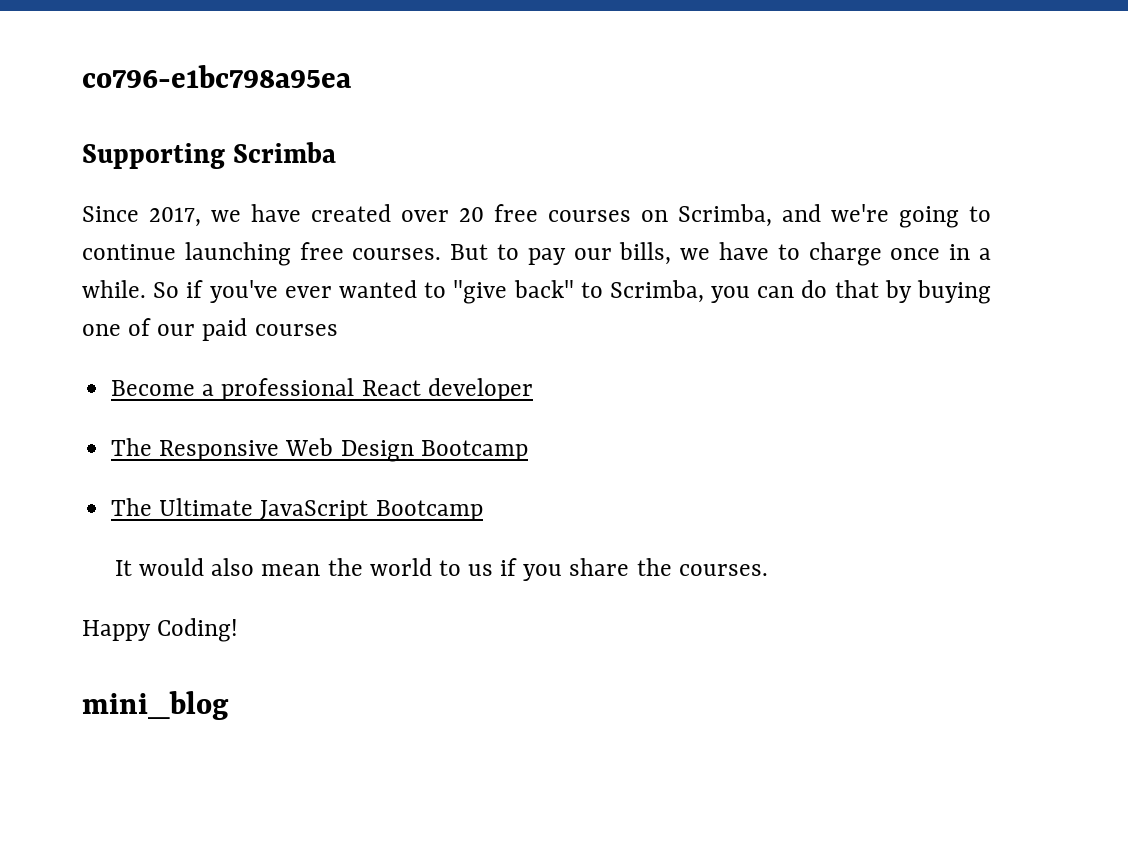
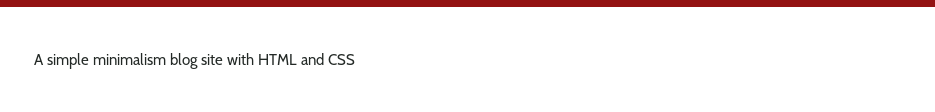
[82,65,351,88] [82,142,337,169] [82,204,991,228] [82,242,991,266] [82,280,991,304] [82,318,338,341] [111,378,533,401] [111,438,528,462] [111,498,483,521] [114,558,768,581] [82,618,239,642] [82,691,229,720] co796-e1bc798a95ea // Supporting Scrimba // Since 2017, we have created over 20 free courses on Scrimba, and we're going to continue launching free courses. But to pay our bills, we have to charge once in a while. So if you've ever wanted to "give back" to Scrimba, you can do that by buying one of our paid courses // Become a professional React developer // The Responsive Web Design Bootcamp // The Ultimate JavaScript Bootcamp // It would also mean the world to us if you share the courses. // Happy Coding! // mini_blog -> [34,53,356,69] A simple minimalism blog site with HTML and CSS

